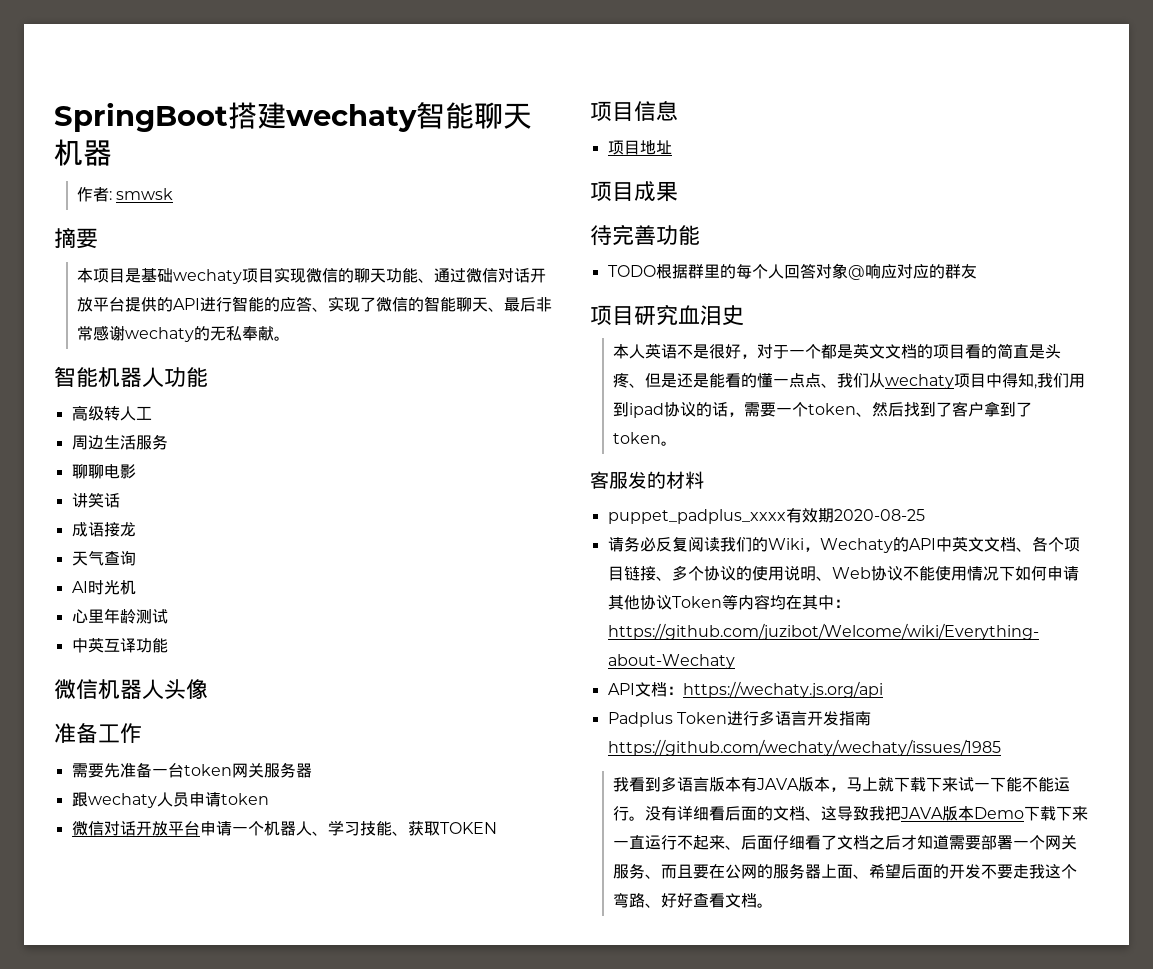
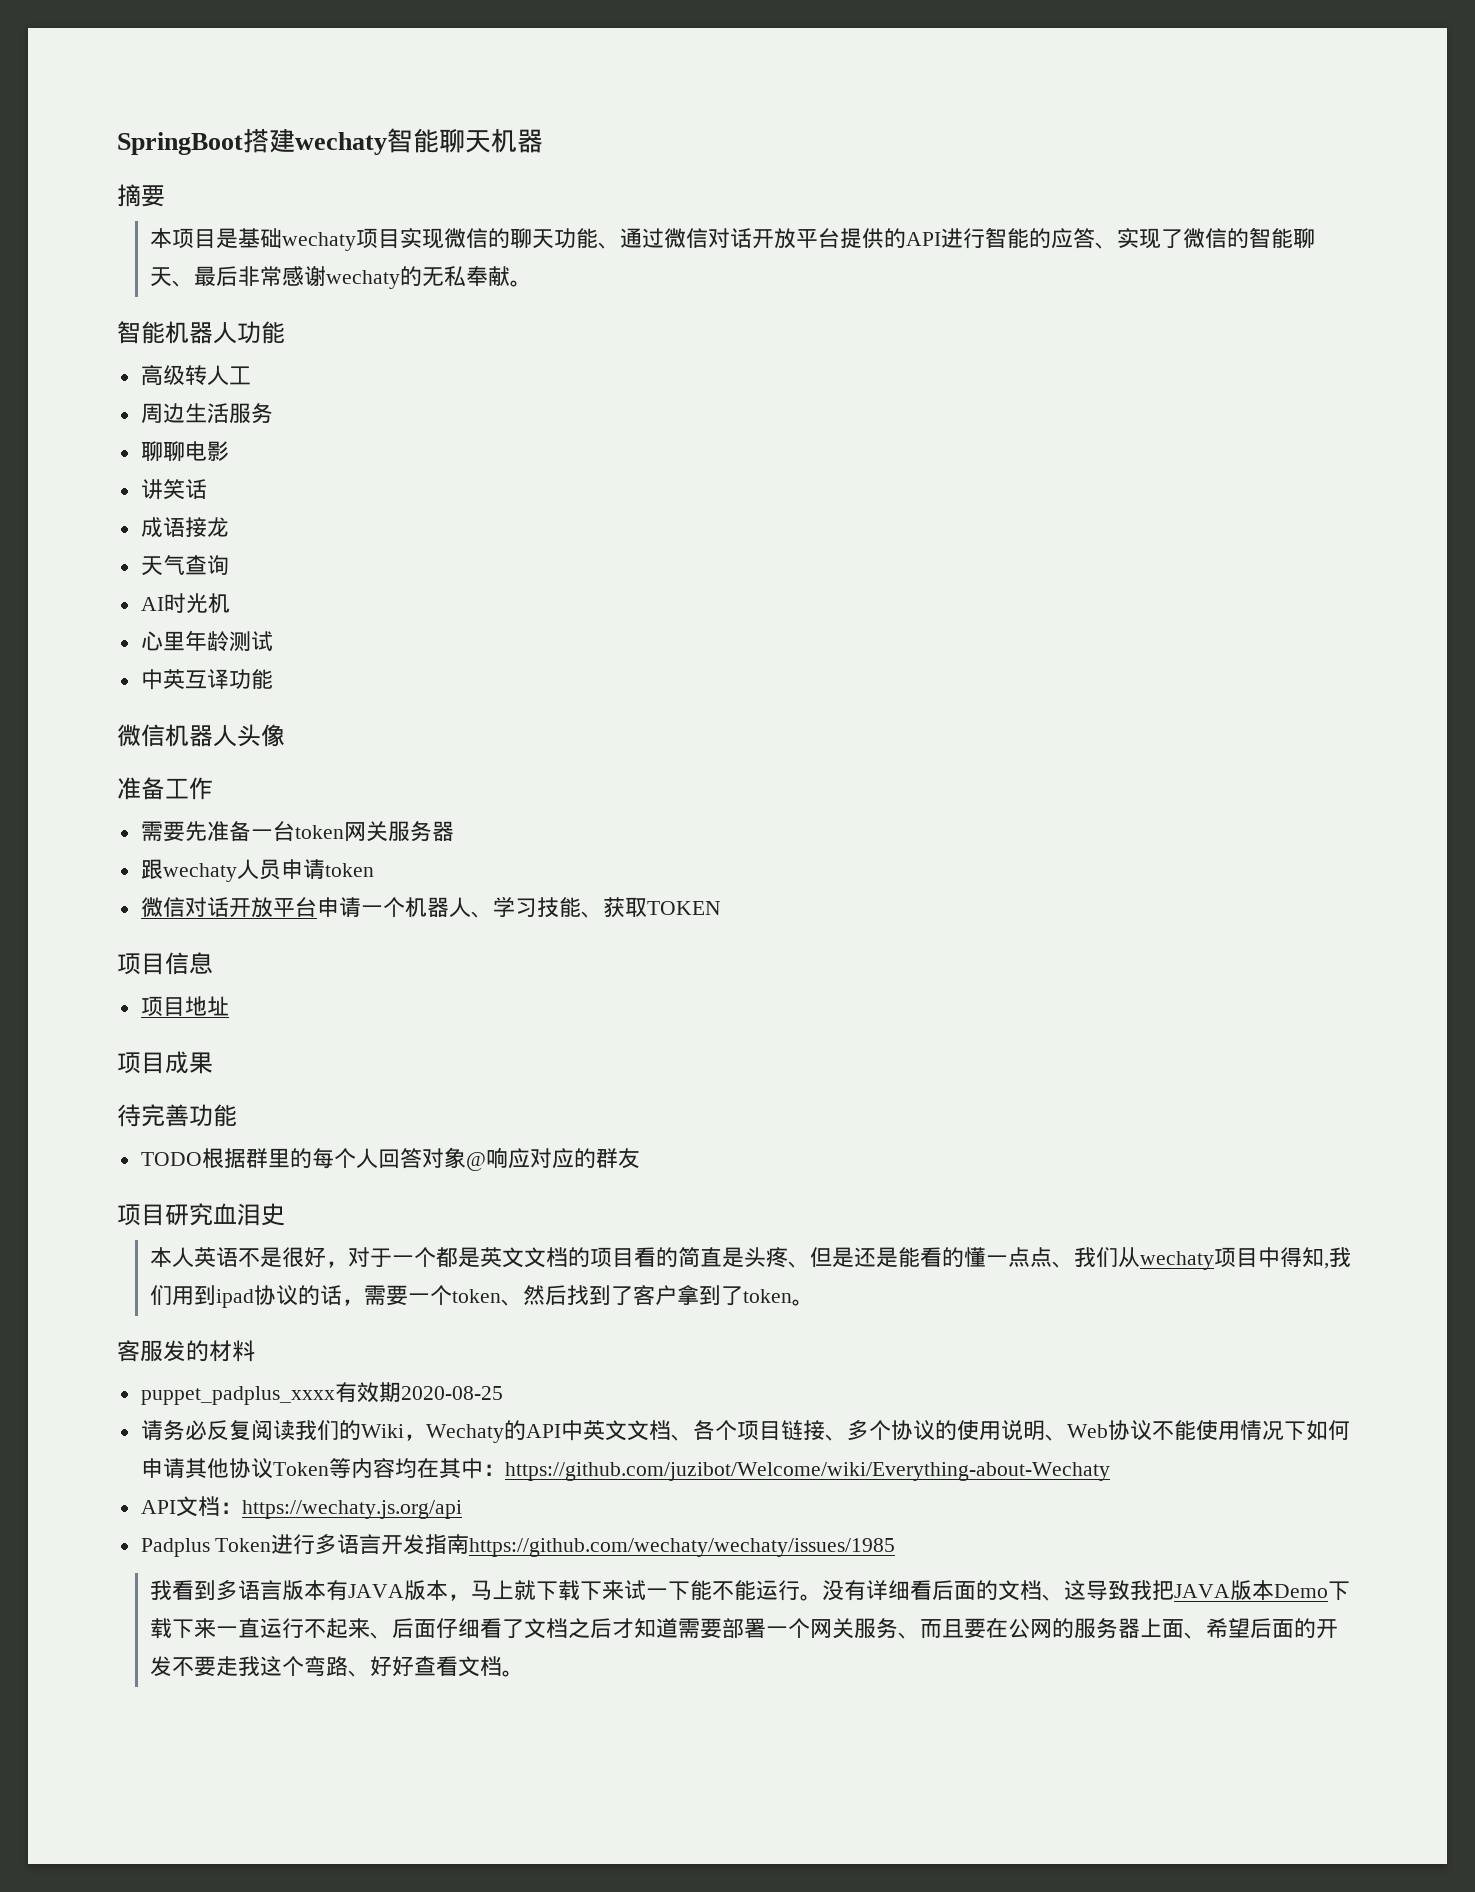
[77,187,174,202] // 作者: smwsk -> (543, 141) none

